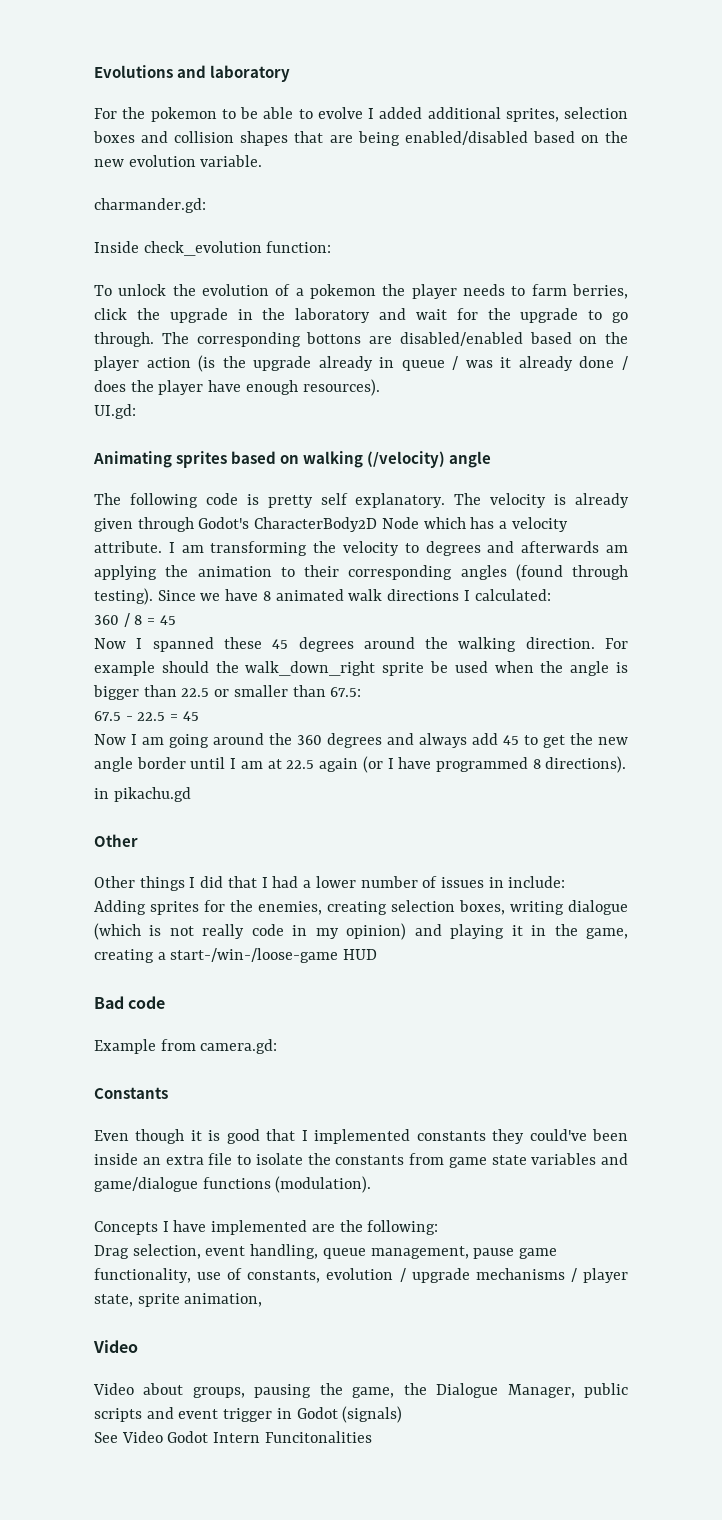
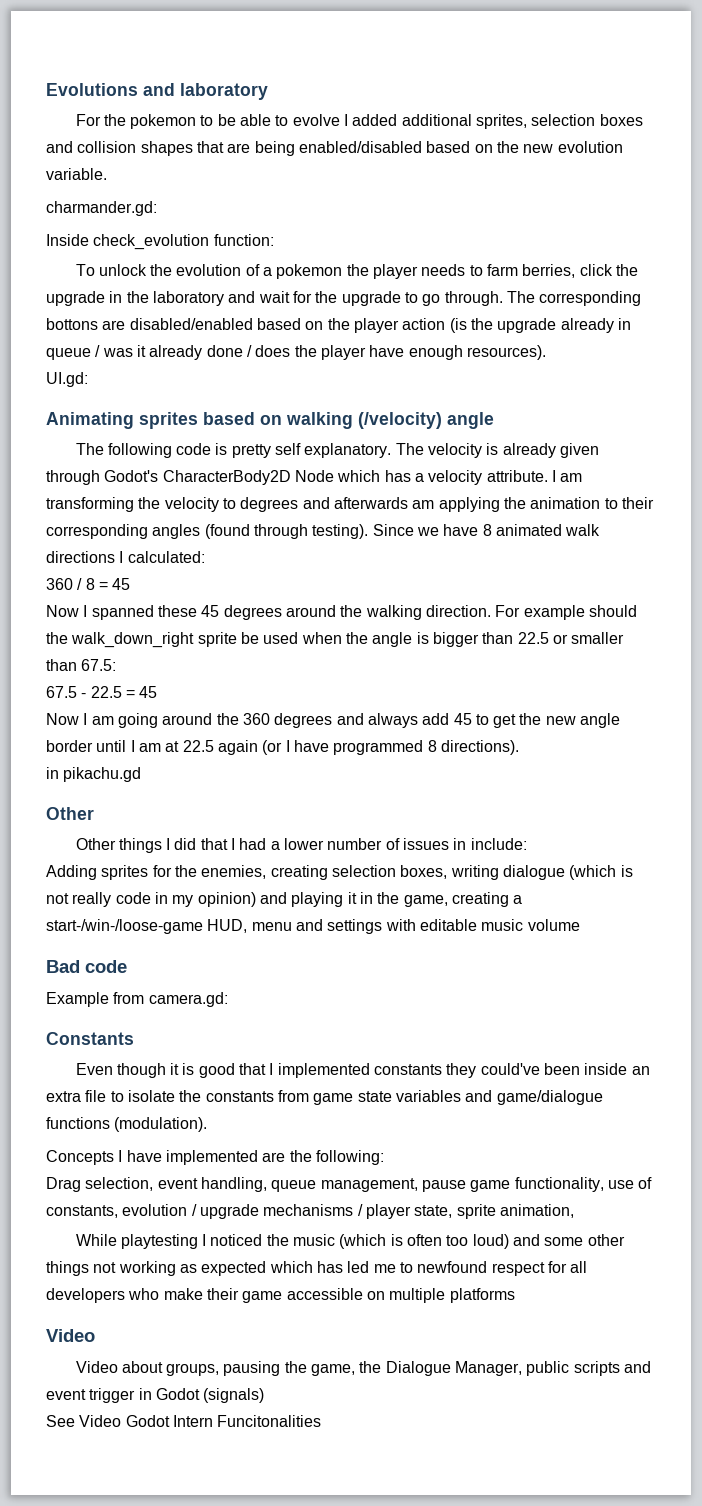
[343,949,378,960] HUD -> [207,919,580,934] HUD, menu and settings with editable music volume
(263, 1300) none -> [75,1234,625,1249] [46,1261,588,1276] [46,1288,515,1303] // While playtesting I noticed the music (which is often too loud) and some other things not working as expected which has led me to newfound respect for all developers who make their game accessible on multiple platforms

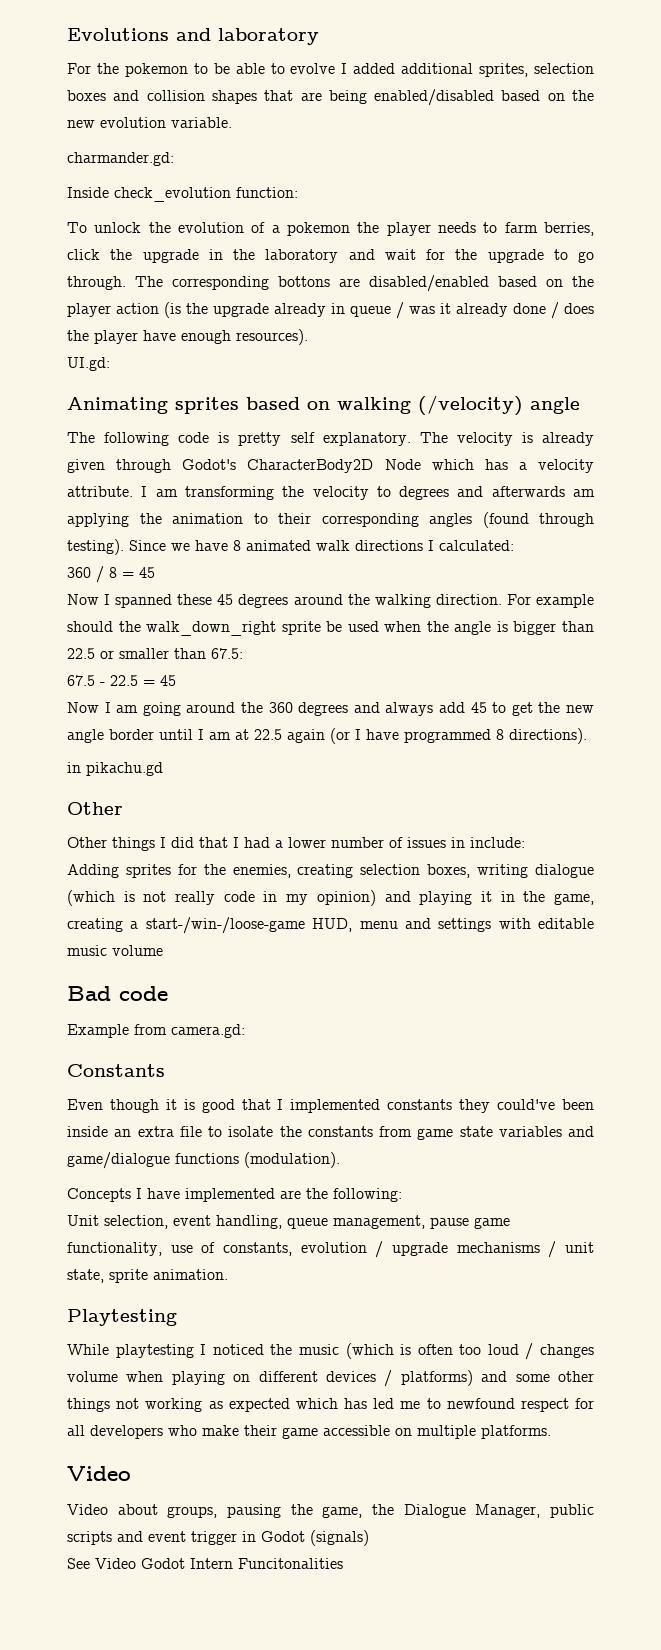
[46,1177,81,1192] Drag -> [67,1215,99,1226] Unit
[365,1204,411,1219] player -> [565,1242,594,1253] unit
[499,1204,574,1218] animation, -> [153,1269,228,1280] [67,1309,177,1326] animation. // Playtesting
[472,1234,509,1249] loud) -> [487,1343,594,1360] [67,1370,473,1387] loud / changes volume when playing on different devices / platforms)
[449,1288,515,1303] platforms -> [481,1425,551,1439] platforms.

